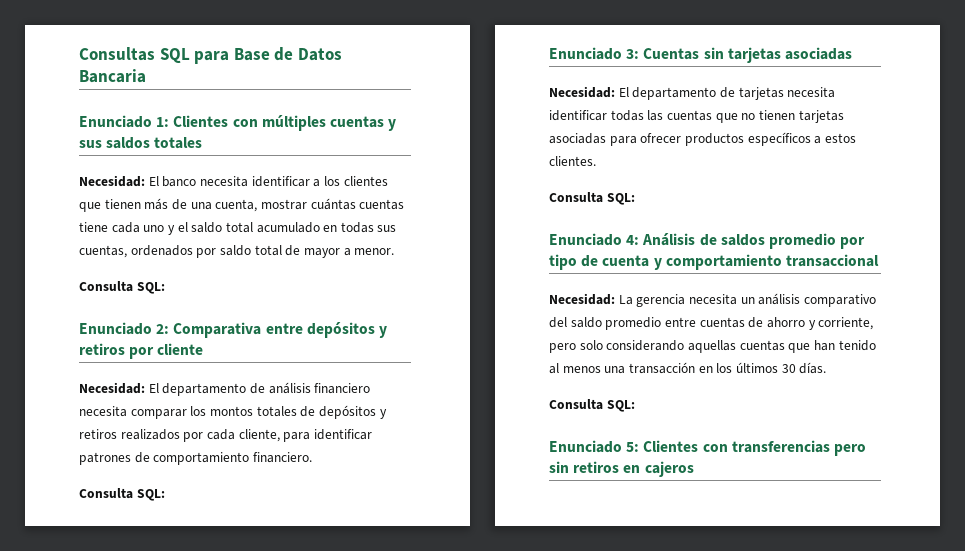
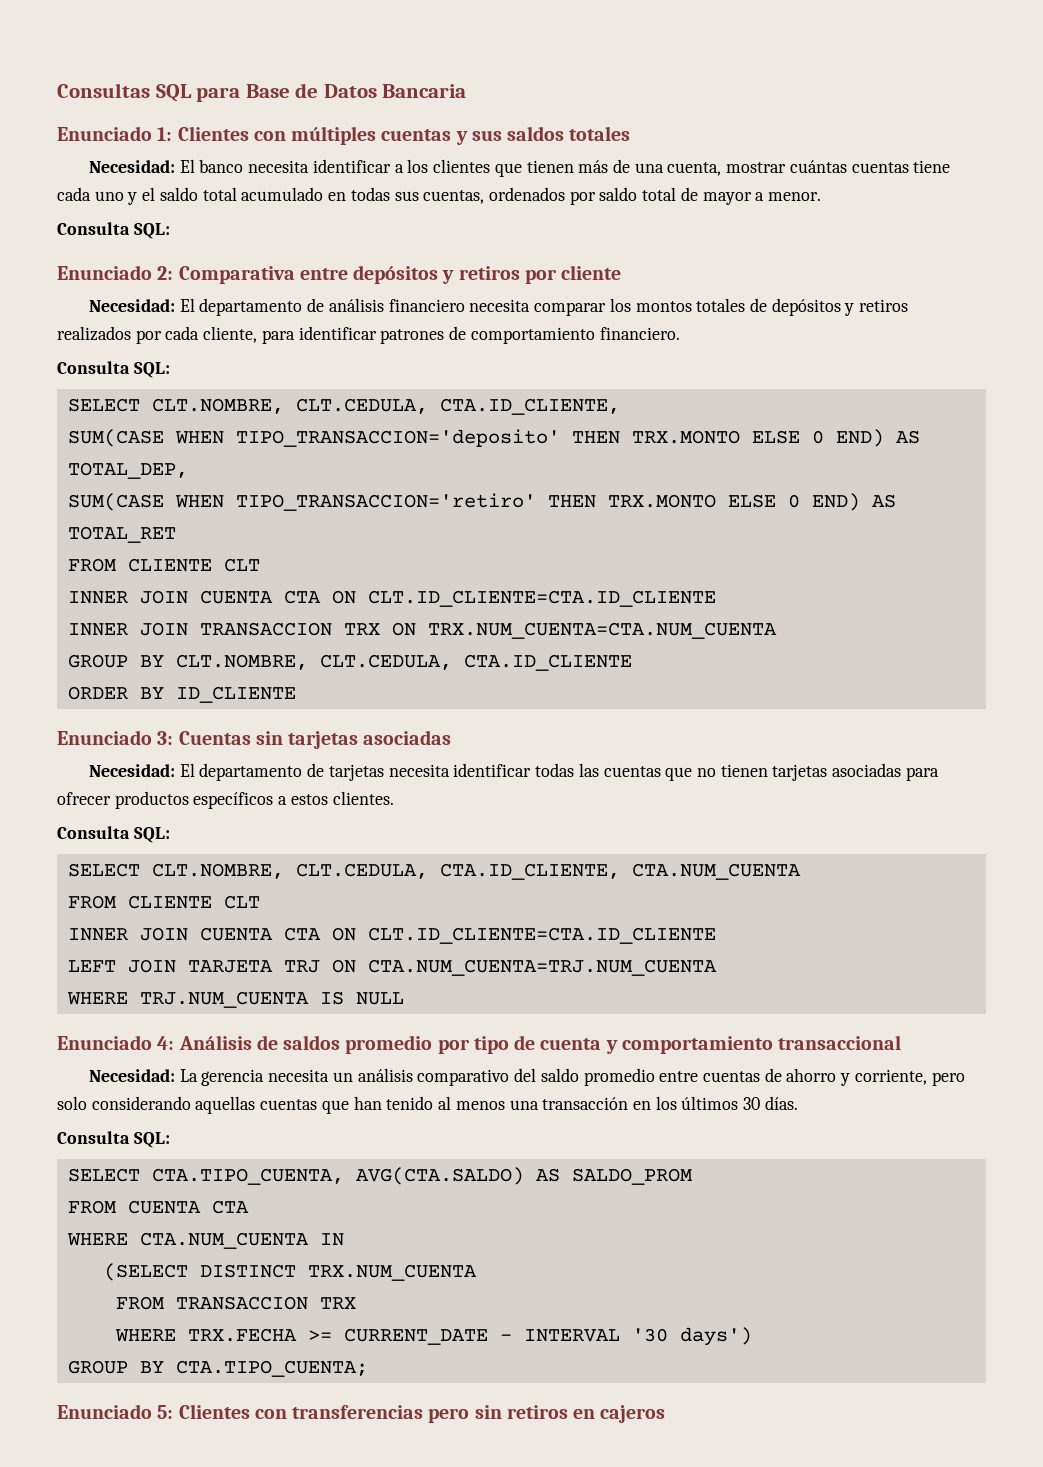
(165, 495) none -> [67,398,620,415] [67,429,920,447] [67,462,188,479] [67,493,896,511] [67,526,176,543] [67,558,260,572] [67,590,716,607] [67,622,777,639] [67,654,632,671] [67,686,296,703] // SELECT CLT.NOMBRE, CLT.CEDULA, CTA.ID_CLIENTE, // SUM(CASE WHEN TIPO_TRANSACCION='deposito' THEN TRX.MONTO ELSE 0 END) AS TOTAL_DEP, // SUM(CASE WHEN TIPO_TRANSACCION='retiro' THEN TRX.MONTO ELSE 0 END) AS TOTAL_RET // FROM CLIENTE CLT // INNER JOIN CUENTA CTA ON CLT.ID_CLIENTE=CTA.ID_CLIENTE // INNER JOIN TRANSACCION TRX ON TRX.NUM_CUENTA=CTA.NUM_CUENTA // GROUP BY CLT.NOMBRE, CLT.CEDULA, CTA.ID_CLIENTE // ORDER BY ID_CLIENTE
(635, 199) none -> [67,863,801,880] [67,895,260,909] [67,927,716,944] [67,959,717,976] [66,991,404,1008] // SELECT CLT.NOMBRE, CLT.CEDULA, CTA.ID_CLIENTE, CTA.NUM_CUENTA // FROM CLIENTE CLT // INNER JOIN CUENTA CTA ON CLT.ID_CLIENTE=CTA.ID_CLIENTE // LEFT JOIN TARJETA TRJ ON CTA.NUM_CUENTA=TRJ.NUM_CUENTA // WHERE TRJ.NUM_CUENTA IS NULL
(635, 406) none -> [67,1167,692,1185] [67,1200,249,1214] [66,1232,344,1249] [103,1263,477,1281] [115,1296,356,1310] [114,1327,752,1346] [67,1360,368,1377] // SELECT CTA.TIPO_CUENTA, AVG(CTA.SALDO) AS SALDO_PROM // FROM CUENTA CTA // WHERE CTA.NUM_CUENTA IN // (SELECT DISTINCT TRX.NUM_CUENTA // FROM TRANSACCION TRX // WHERE TRX.FECHA >= CURRENT_DATE - INTERVAL '30 days') // GROUP BY CTA.TIPO_CUENTA;

